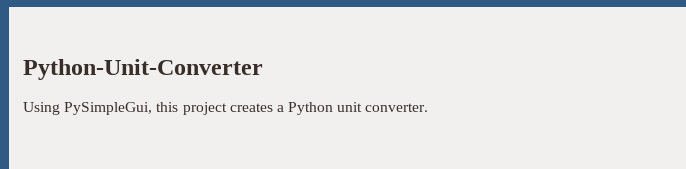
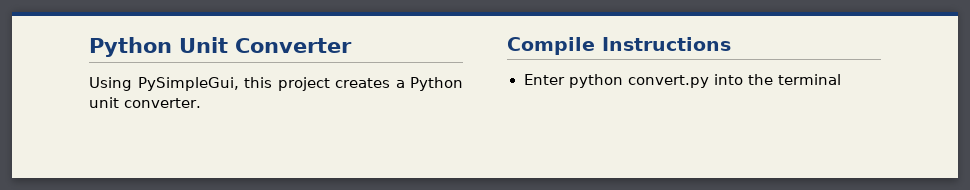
[23,59,263,80] Python-Unit-Converter -> [89,37,352,57] Python Unit Converter
(429, 107) none -> [507,37,731,55] [523,74,841,88] // Compile Instructions // Enter python convert.py into the terminal

